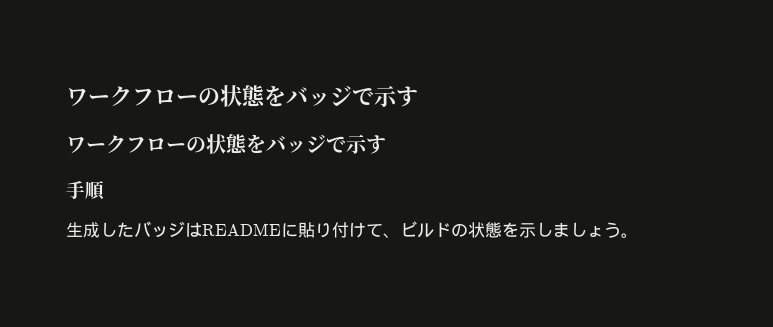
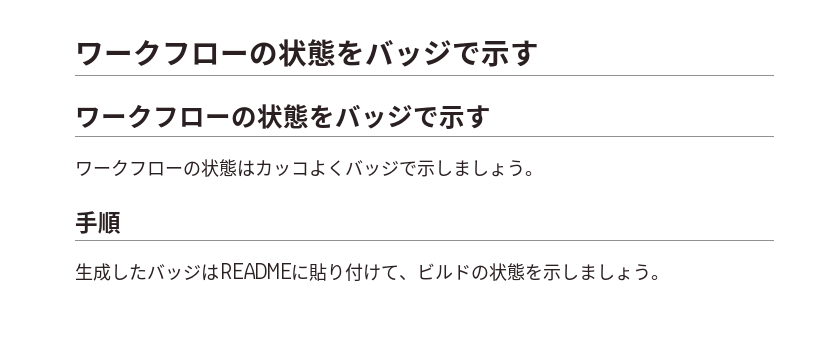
(386, 144) none -> [75,159,543,177] // ワークフローの状態はカッコよくバッジで示しましょう。

